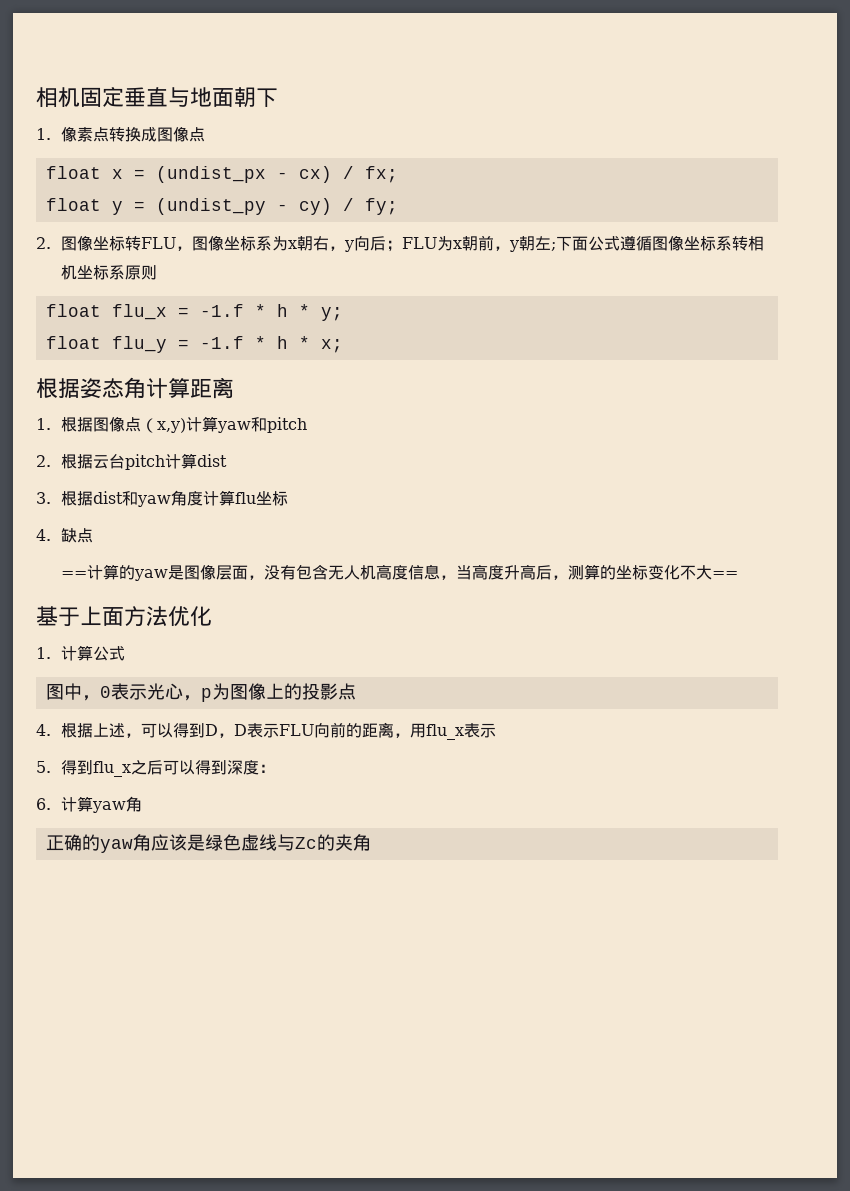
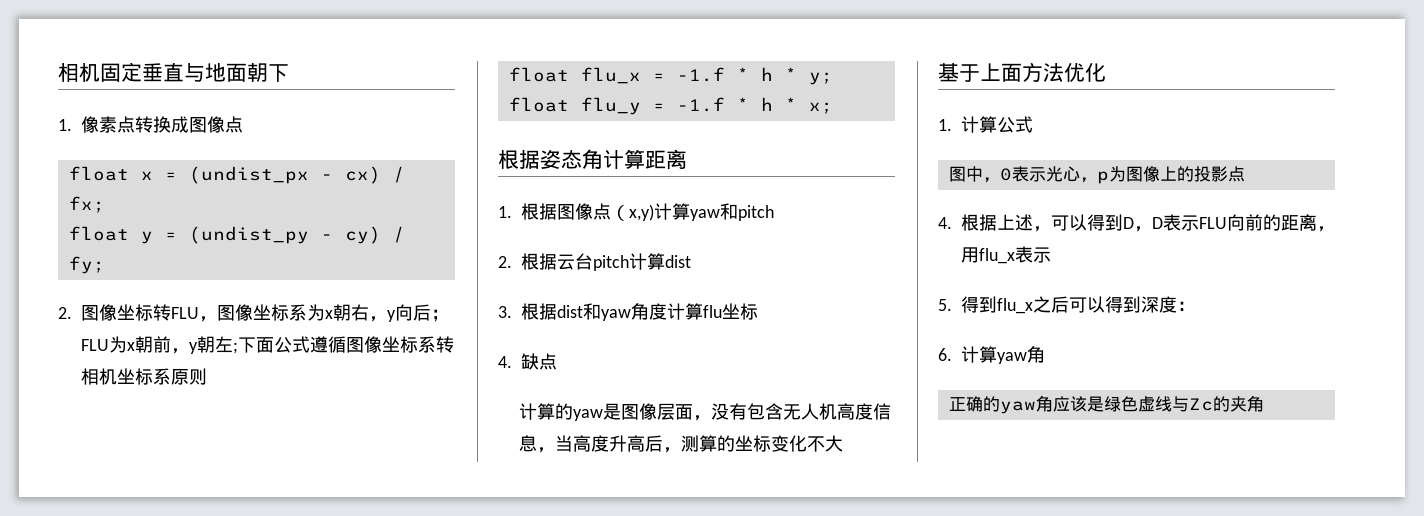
[61,571,88,578] == -> (557, 361) none
[712,571,739,578] == -> (844, 443) none

